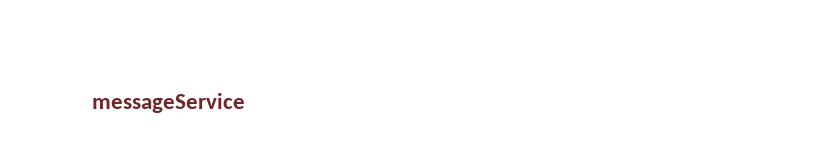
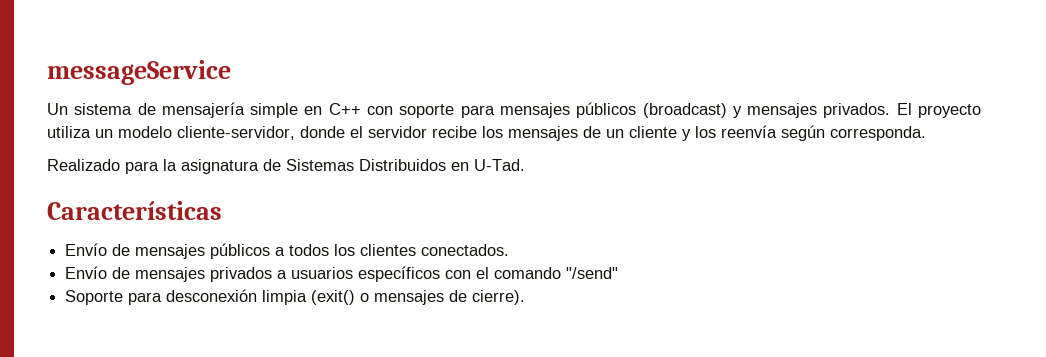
(245, 103) none -> [47,102,981,118] [47,125,926,141] [47,159,525,174] [47,201,222,220] [65,243,510,259] [65,266,619,282] [65,289,526,305] // Un sistema de mensajería simple en C++ con soporte para mensajes públicos (broadcast) y mensajes privados. El proyecto utiliza un modelo cliente-servidor, donde el servidor recibe los mensajes de un cliente y los reenvía según corresponda. // Realizado para la asignatura de Sistemas Distribuidos en U-Tad. // Características // Envío de mensajes públicos a todos los clientes conectados. // Envío de mensajes privados a usuarios específicos con el comando "/send" // Soporte para desconexión limpia (exit() o mensajes de cierre).

